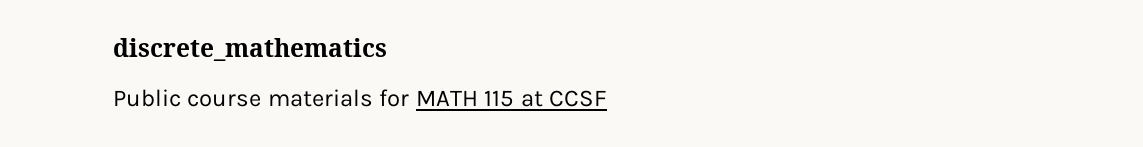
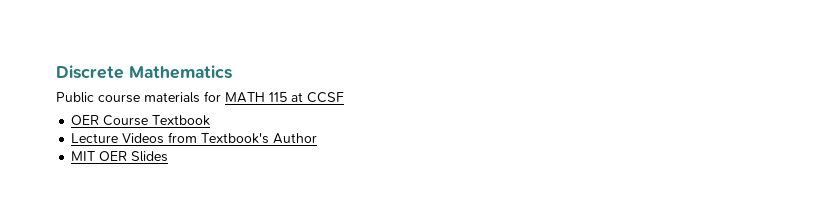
[113,38,387,61] discrete_mathematics -> [56,65,232,79] Discrete Mathematics
(608, 98) none -> [71,115,211,126] [71,132,318,144] [71,151,169,162] // OER Course Textbook // Lecture Videos from Textbook's Author // MIT OER Slides

